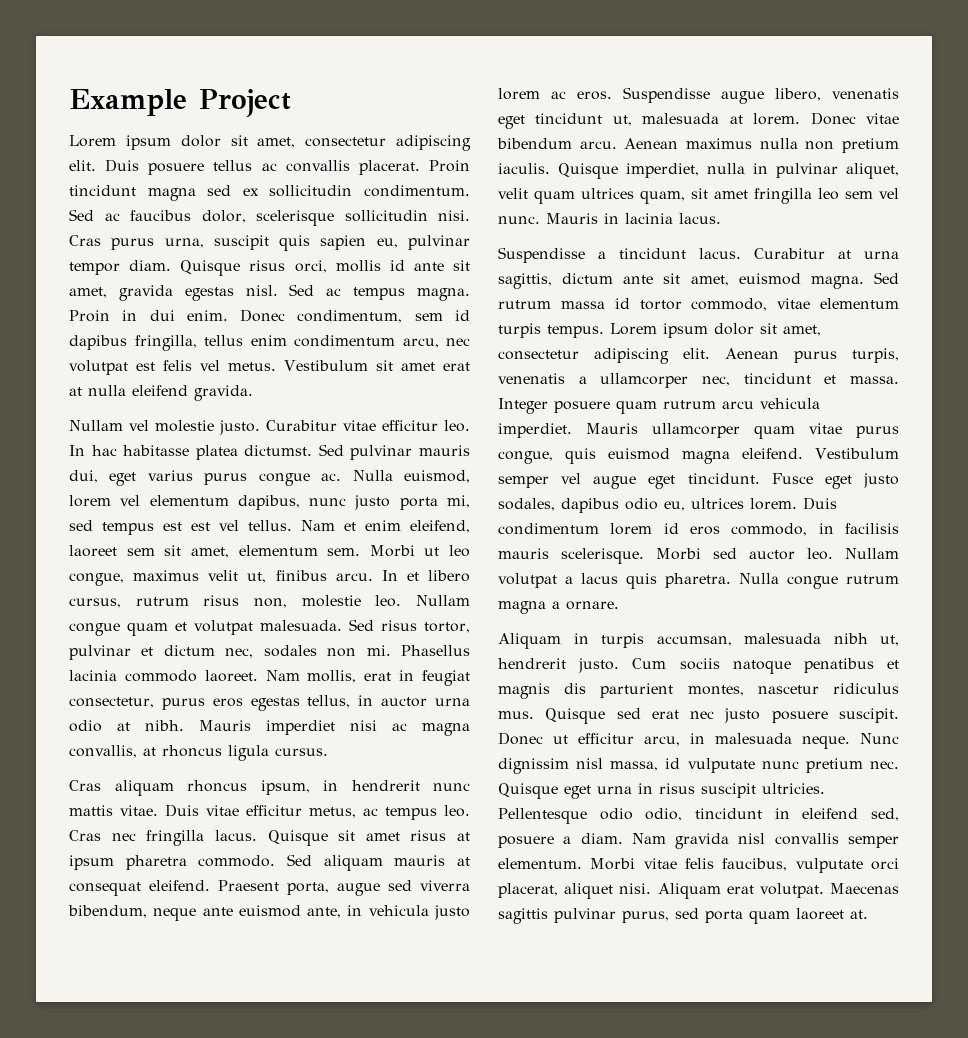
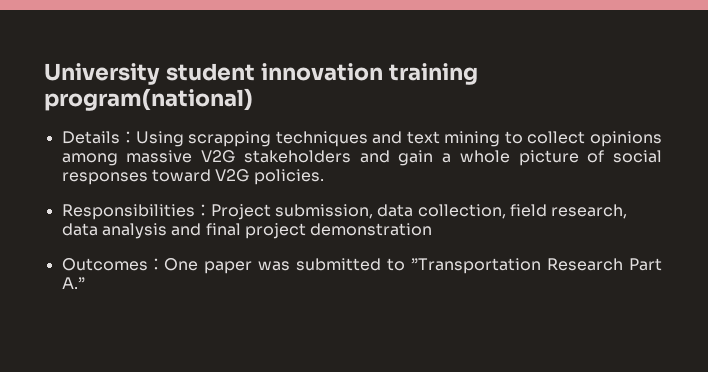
[69,89,291,117] [69,135,472,151] [69,159,470,175] [69,185,470,201] [69,209,470,226] [69,235,470,251] [69,260,470,276] [69,284,470,301] [69,309,470,323] [69,335,470,351] [69,360,470,375] [69,385,253,401] [69,420,470,435] [69,444,470,460] [69,470,470,486] [69,495,470,510] [69,520,470,535] [69,545,470,558] [69,570,470,586] [69,595,470,608] [69,619,470,636] [69,645,470,660] [69,670,470,686] [69,695,470,711] [69,720,470,736] [69,745,328,761] [69,780,470,796] [69,804,470,820] [69,830,470,846] [69,854,470,871] [69,880,470,896] [68,905,470,921] [498,87,899,104] [498,112,899,129] [497,138,899,153] [498,163,899,179] [498,188,899,204] [498,213,721,224] [498,247,899,263] [498,272,899,289] [498,298,899,311] [498,323,821,338] [498,348,899,364] [498,373,899,388] [498,398,820,414] [498,423,899,439] [498,448,900,464] [498,473,899,489] [498,497,837,513] [498,523,899,536] [498,548,899,564] [498,573,899,589] [498,601,619,614] [498,633,899,649] [498,658,899,674] [498,683,899,699] [498,708,899,724] [498,732,899,749] [498,758,899,774] [498,783,825,799] [498,808,899,824] [498,833,899,849] [498,858,899,873] [498,883,899,899] [498,908,868,924] Example Project // Lorem ipsum dolor sit amet, consectetur adipiscing elit. Duis posuere tellus ac convallis placerat. Proin tincidunt magna sed ex sollicitudin condimentum. Sed ac faucibus dolor, scelerisque sollicitudin nisi. Cras purus urna, suscipit quis sapien eu, pulvinar tempor diam. Quisque risus orci, mollis id ante sit amet, gravida egestas nisl. Sed ac tempus magna. Proin in dui enim. Donec condimentum, sem id dapibus fringilla, tellus enim condimentum arcu, nec volutpat est felis vel metus. Vestibulum sit amet erat at nulla eleifend gravida. // Nullam vel molestie justo. Curabitur vitae efficitur leo. In hac habitasse platea dictumst. Sed pulvinar mauris dui, eget varius purus congue ac. Nulla euismod, lorem vel elementum dapibus, nunc justo porta mi, sed tempus est est vel tellus. Nam et enim eleifend, laoreet sem sit amet, elementum sem. Morbi ut leo congue, maximus velit ut, finibus arcu. In et libero cursus, rutrum risus non, molestie leo. Nullam congue quam et volutpat malesuada. Sed risus tortor, pulvinar et dictum nec, sodales non mi. Phasellus lacinia commodo laoreet. Nam mollis, erat in feugiat consectetur, purus eros egestas tellus, in auctor urna odio at nibh. Mauris imperdiet nisi ac magna convallis, at rhoncus ligula cursus. // Cras aliquam rhoncus ipsum, in hendrerit nunc mattis vitae. Duis vitae efficitur metus, ac tempus leo. Cras nec fringilla lacus. Quisque sit amet risus at ipsum pharetra commodo. Sed aliquam mauris at consequat eleifend. Praesent porta, augue sed viverra bibendum, neque ante euismod ante, in vehicula justo lorem ac eros. Suspendisse augue libero, venenatis eget tincidunt ut, malesuada at lorem. Donec vitae bibendum arcu. Aenean maximus nulla non pretium iaculis. Quisque imperdiet, nulla in pulvinar aliquet, velit quam ultrices quam, sit amet fringilla leo sem vel nunc. Mauris in lacinia lacus. // Suspendisse a tincidunt lacus. Curabitur at urna sagittis, dictum ante sit amet, euismod magna. Sed rutrum massa id tortor commodo, vitae elementum turpis tempus. Lorem ipsum dolor sit amet, consectetur adipiscing elit. Aenean purus turpis, venenatis a ullamcorper nec, tincidunt et massa. Integer posuere quam rutrum arcu vehicula imperdiet. Mauris ullamcorper quam vitae purus congue, quis euismod magna eleifend. Vestibulum semper vel augue eget tincidunt. Fusce eget justo sodales, dapibus odio eu, ultrices lorem. Duis condimentum lorem id eros commodo, in facilisis mauris scelerisque. Morbi sed auctor leo. Nullam volutpat a lacus quis pharetra. Nulla congue rutrum magna a ornare. // Aliquam in turpis accumsan, malesuada nibh ut, hendrerit justo. Cum sociis natoque penatibus et magnis dis parturient montes, nascetur ridiculus mus. Quisque sed erat nec justo posuere suscipit. Donec ut efficitur arcu, in malesuada neque. Nunc dignissim nisl massa, id vulputate nunc pretium nec. Quisque eget urna in risus suscipit ultricies. Pellentesque odio odio, tincidunt in eleifend sed, posuere a diam. Nam gravida nisl convallis semper elementum. Morbi vitae felis faucibus, vulputate orci placerat, aliquet nisi. Aliquam erat volutpat. Maecenas sagittis pulvinar purus, sed porta quam laoreet at. -> [44,63,478,85] [44,88,253,111] [61,131,662,147] [61,150,663,166] [61,169,324,185] [61,204,628,220] [61,223,433,239] [61,258,662,274] [61,277,85,289] University student innovation training program(national) // Details：Using scrapping techniques and text mining to collect opinions among massive V2G stakeholders and gain a whole picture of social responses toward V2G policies. // Responsibilities：Project submission, data collection, field research, data analysis and final project demonstration // Outcomes：One paper was submitted to ”Transportation Research Part A.”

